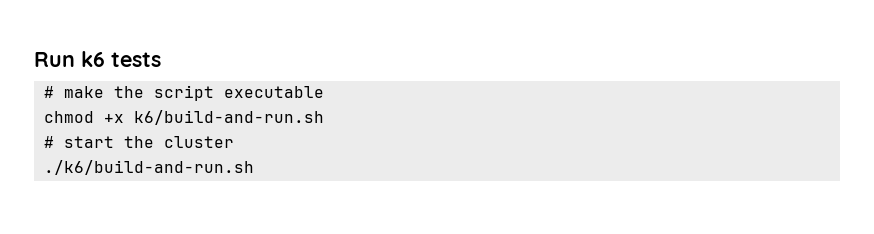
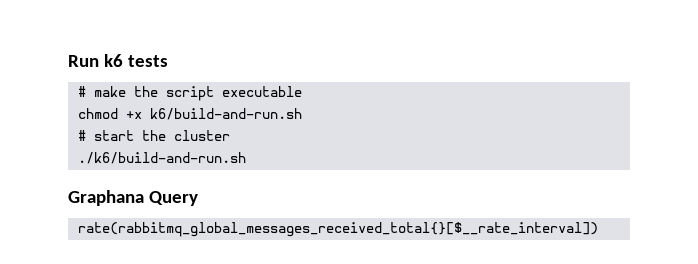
(254, 167) none -> [68,190,198,206] [77,222,598,237] // Graphana Query // rate(rabbitmq_global_messages_received_total{}[$__rate_interval])

